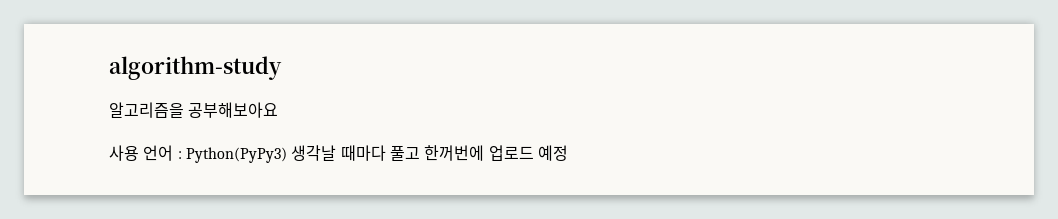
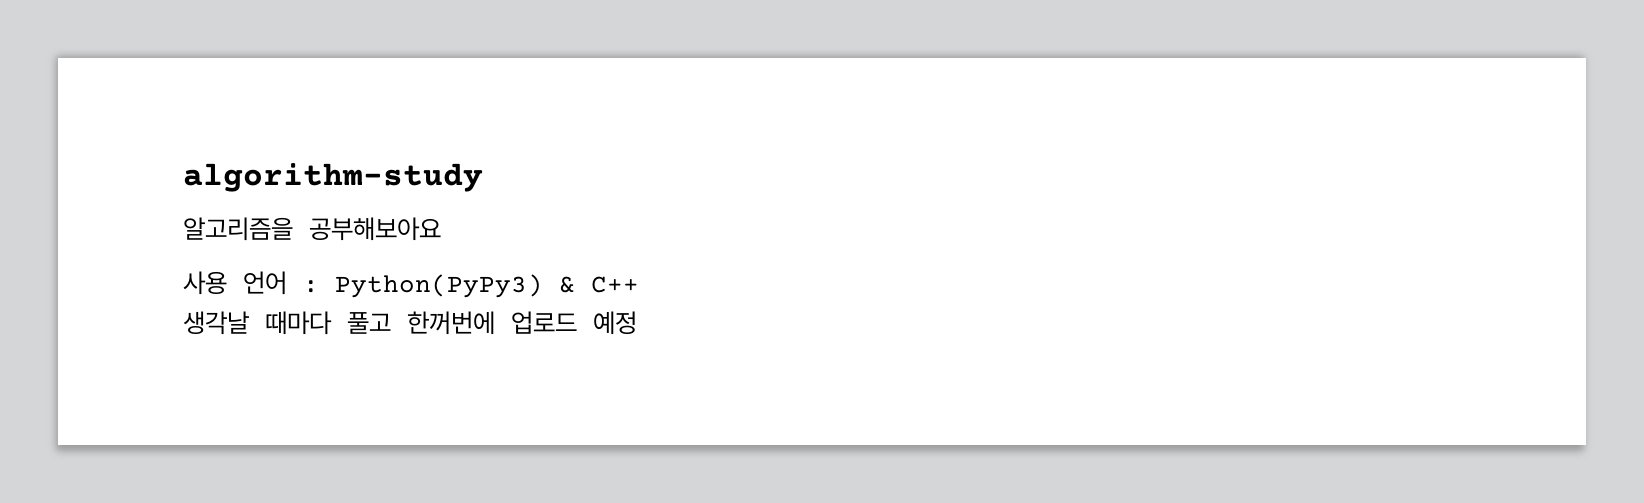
(287, 155) none -> [559,276,639,293] & C++ //

